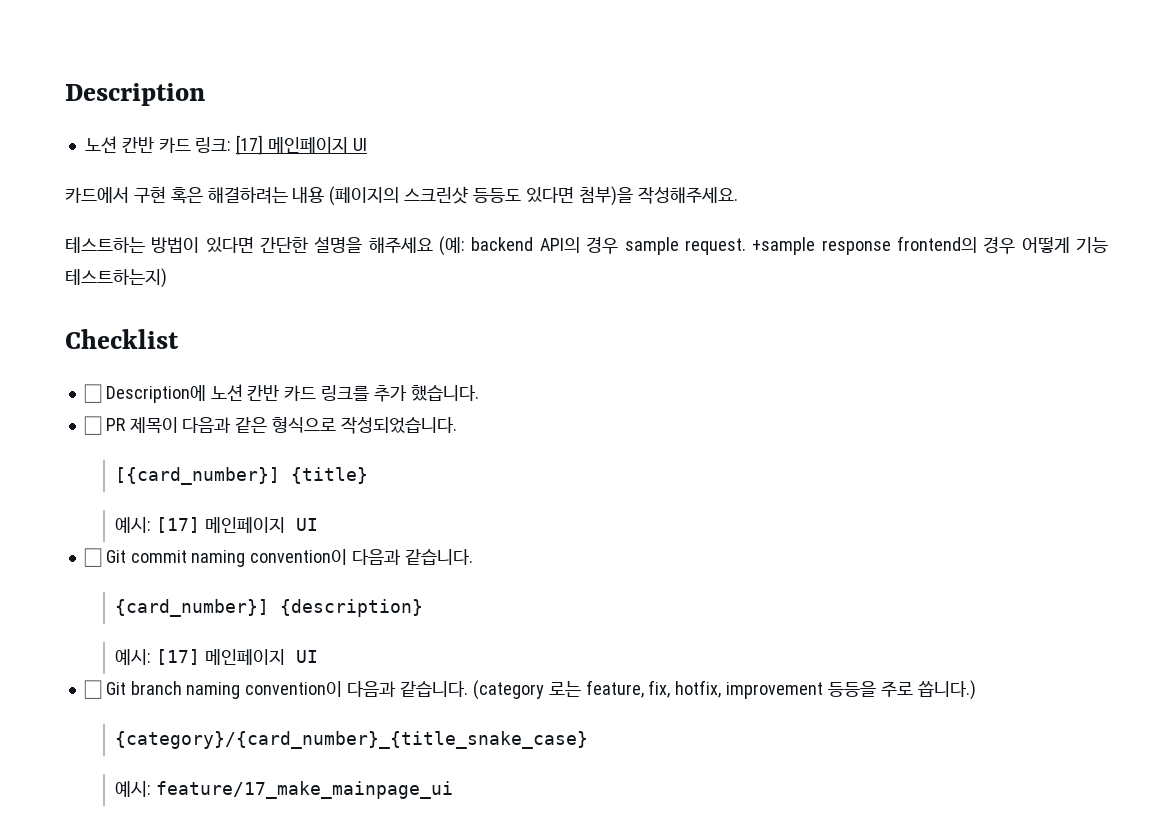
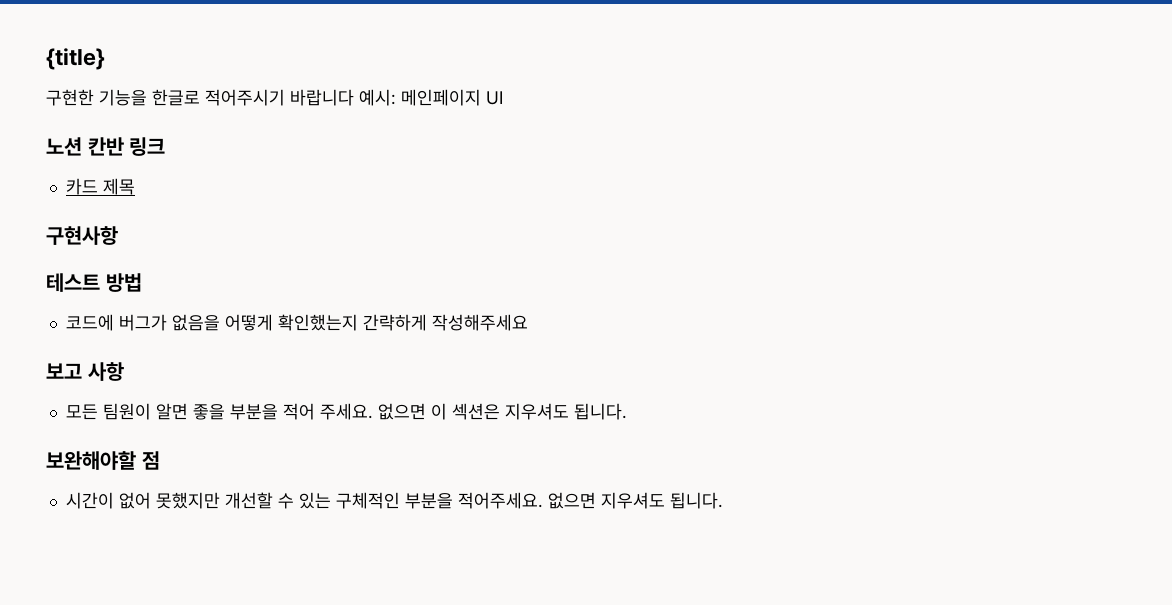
[65,83,205,106] [84,135,367,155] [65,186,738,206] [65,236,1109,256] [65,268,167,288] [65,329,179,349] [83,384,479,403] [83,416,457,435] [115,467,369,485] [115,517,318,533] [83,548,473,567] [115,599,424,617] [115,649,318,665] [83,680,976,700] [115,731,589,749] [115,781,454,799] Description // 노션 칸반 카드 링크: [17] 메인페이지 UI // 카드에서 구현 혹은 해결하려는 내용 (페이지의 스크린샷 등등도 있다면 첨부)을 작성해주세요. // 테스트하는 방법이 있다면 간단한 설명을 해주세요 (예: backend API의 경우 sample request. +sample response frontend의 경우 어떻게 기능 테스트하는지) // Checklist // ☐ Description에 노션 칸반 카드 링크를 추가 했습니다. // ☐ PR 제목이 다음과 같은 형식으로 작성되었습니다. // [{card_number}] {title} // 예시: [17] 메인페이지 UI // ☐ Git commit naming convention이 다음과 같습니다. // {card_number}] {description} // 예시: [17] 메인페이지 UI // ☐ Git branch naming convention이 다음과 같습니다. (category 로는 feature, fix, hotfix, improvement 등등을 주로 씁니다.) // {category}/{card_number}_{title_snake_case} // 예시: feature/17_make_mainpage_ui -> [46,48,105,70] [46,89,503,106] [46,137,166,156] [65,178,135,195] [46,226,118,245] [46,273,142,292] [65,314,528,331] [46,362,124,381] [65,403,627,420] [46,451,160,470] [65,492,723,509] {title} // 구현한 기능을 한글로 적어주시기 바랍니다 예시: 메인페이지 UI // 노션 칸반 링크 // 카드 제목 // 구현사항 // 테스트 방법 // 코드에 버그가 없음을 어떻게 확인했는지 간략하게 작성해주세요 // 보고 사항 // 모든 팀원이 알면 좋을 부분을 적어 주세요. 없으면 이 섹션은 지우셔도 됩니다. // 보완해야할 점 // 시간이 없어 못했지만 개선할 수 있는 구체적인 부분을 적어주세요. 없으면 지우셔도 됩니다.

